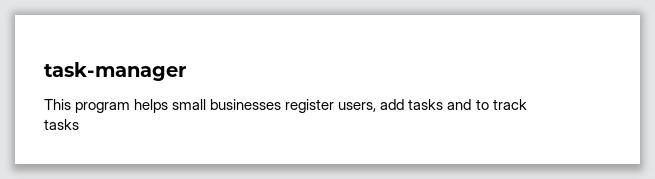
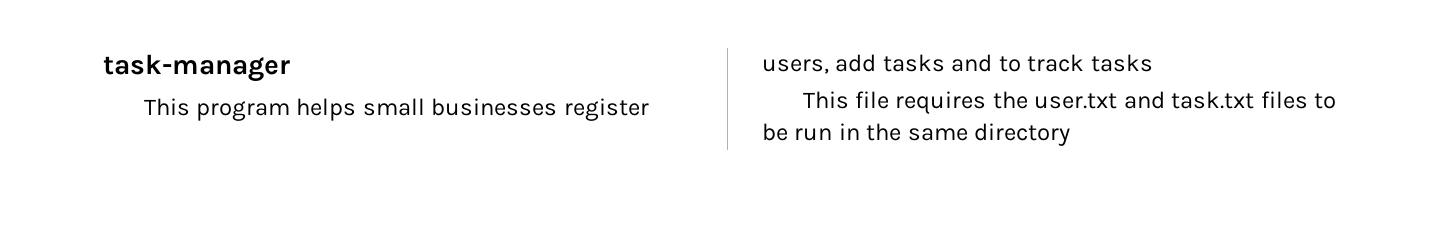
(79, 124) none -> [802,91,1337,114] [762,123,1071,146] // This file requires the user.txt and task.txt files to be run in the same directory

